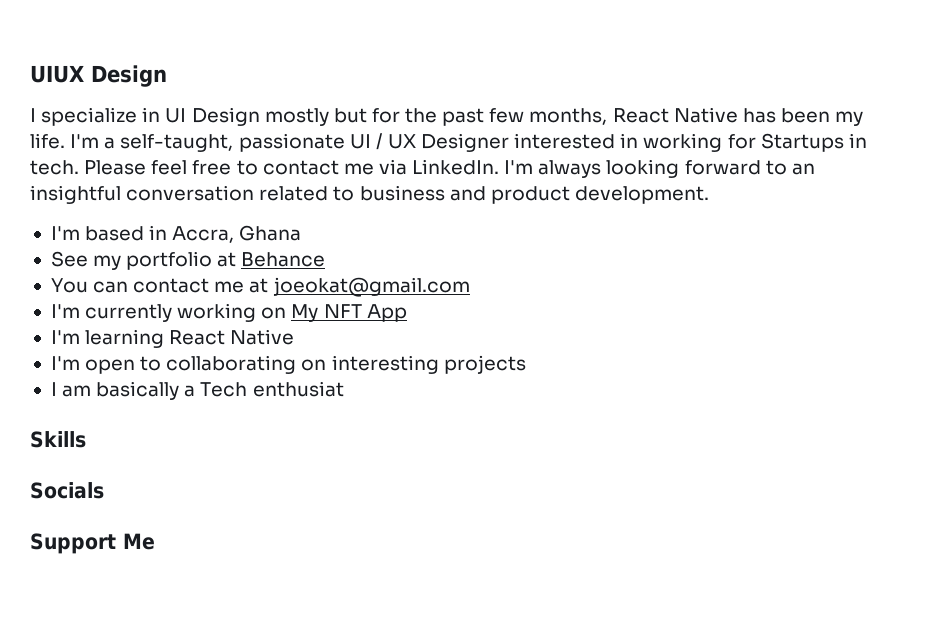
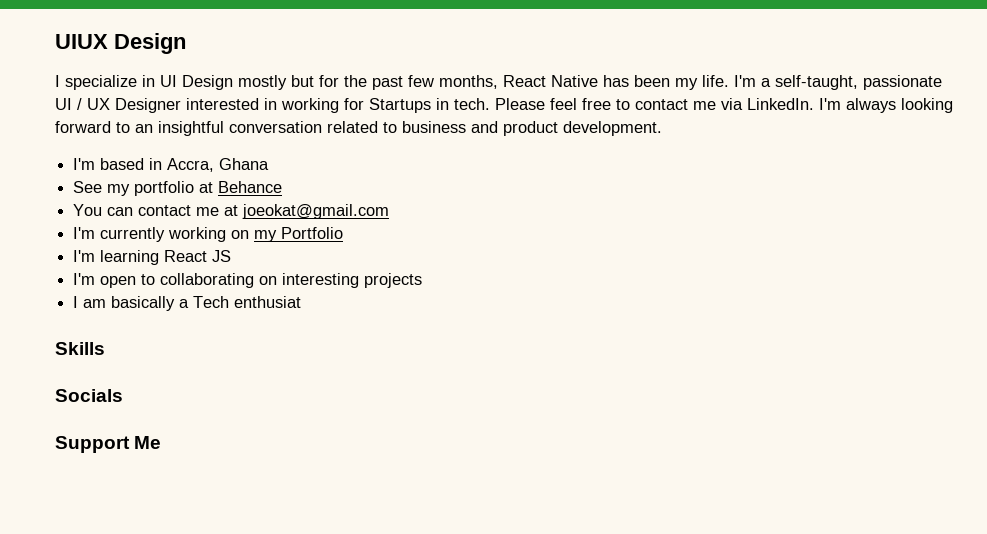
[291,304,407,322] My NFT App -> [254,227,344,242] my Portfolio
[230,329,295,345] Native -> [212,250,232,262] JS

